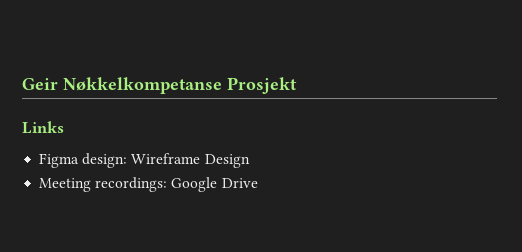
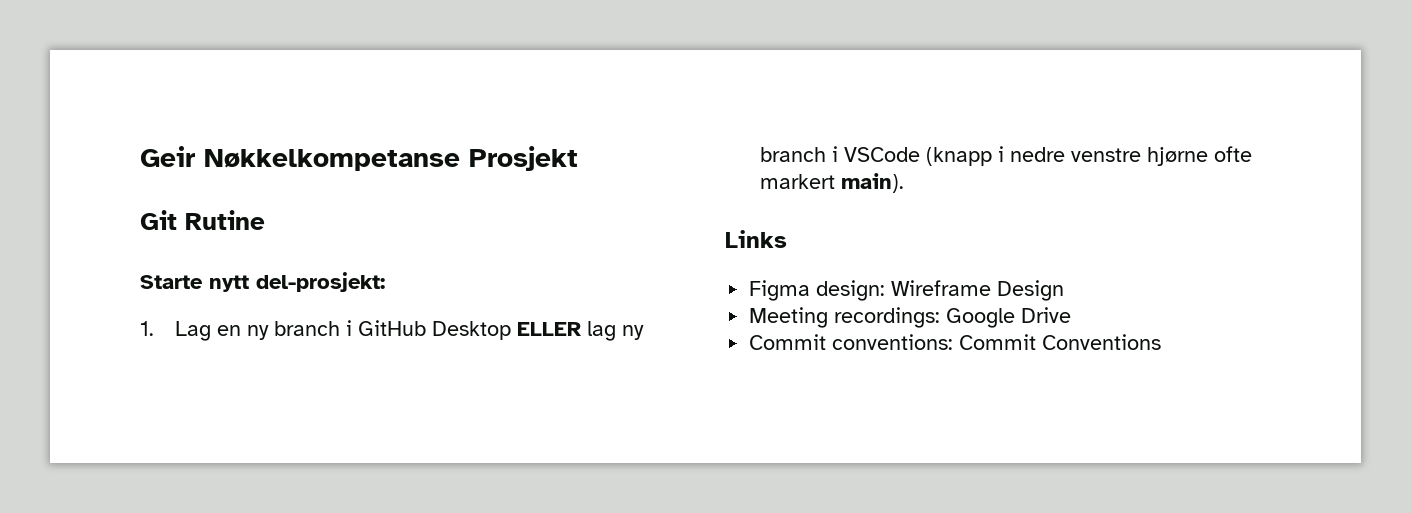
(297, 85) none -> [140,210,265,230] [140,272,385,292] [140,320,645,341] [760,146,1253,166] [760,173,905,193] // Git Rutine // Starte nytt del-prosjekt: // 1. Lag en ny branch i GitHub Desktop ELLER lag ny branch i VSCode (knapp i nedre venstre hjørne ofte markert main).
(258, 183) none -> [749,334,1162,350] // Commit conventions: Commit Conventions

